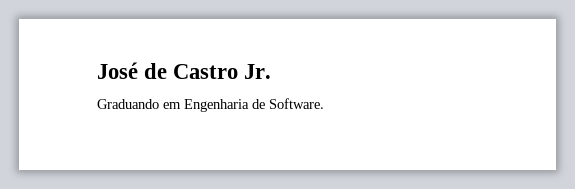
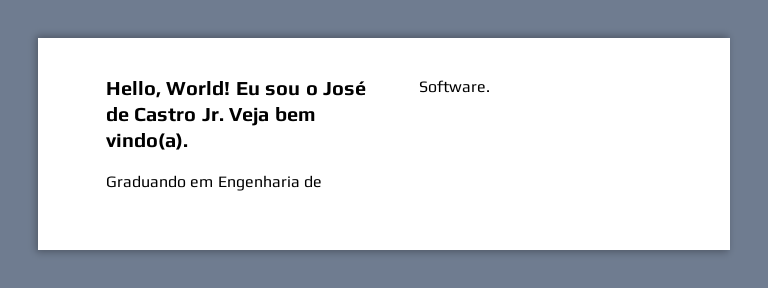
(97, 70) none -> [106,81,318,98] Hello, World! Eu sou o
(272, 71) none -> [229,107,316,126] [106,133,188,150] Veja bem vindo(a).

